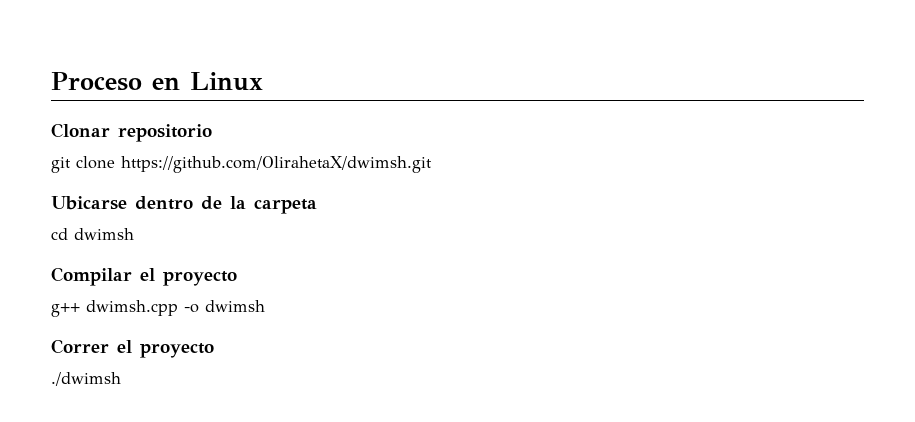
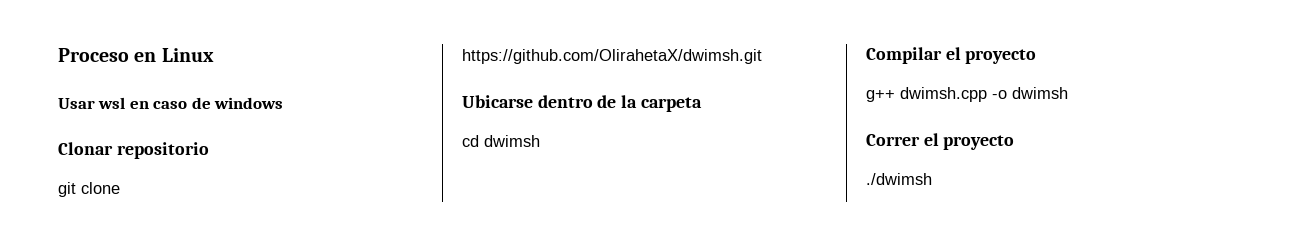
(263, 81) none -> [58,97,284,109] // Usar wsl en caso de windows

